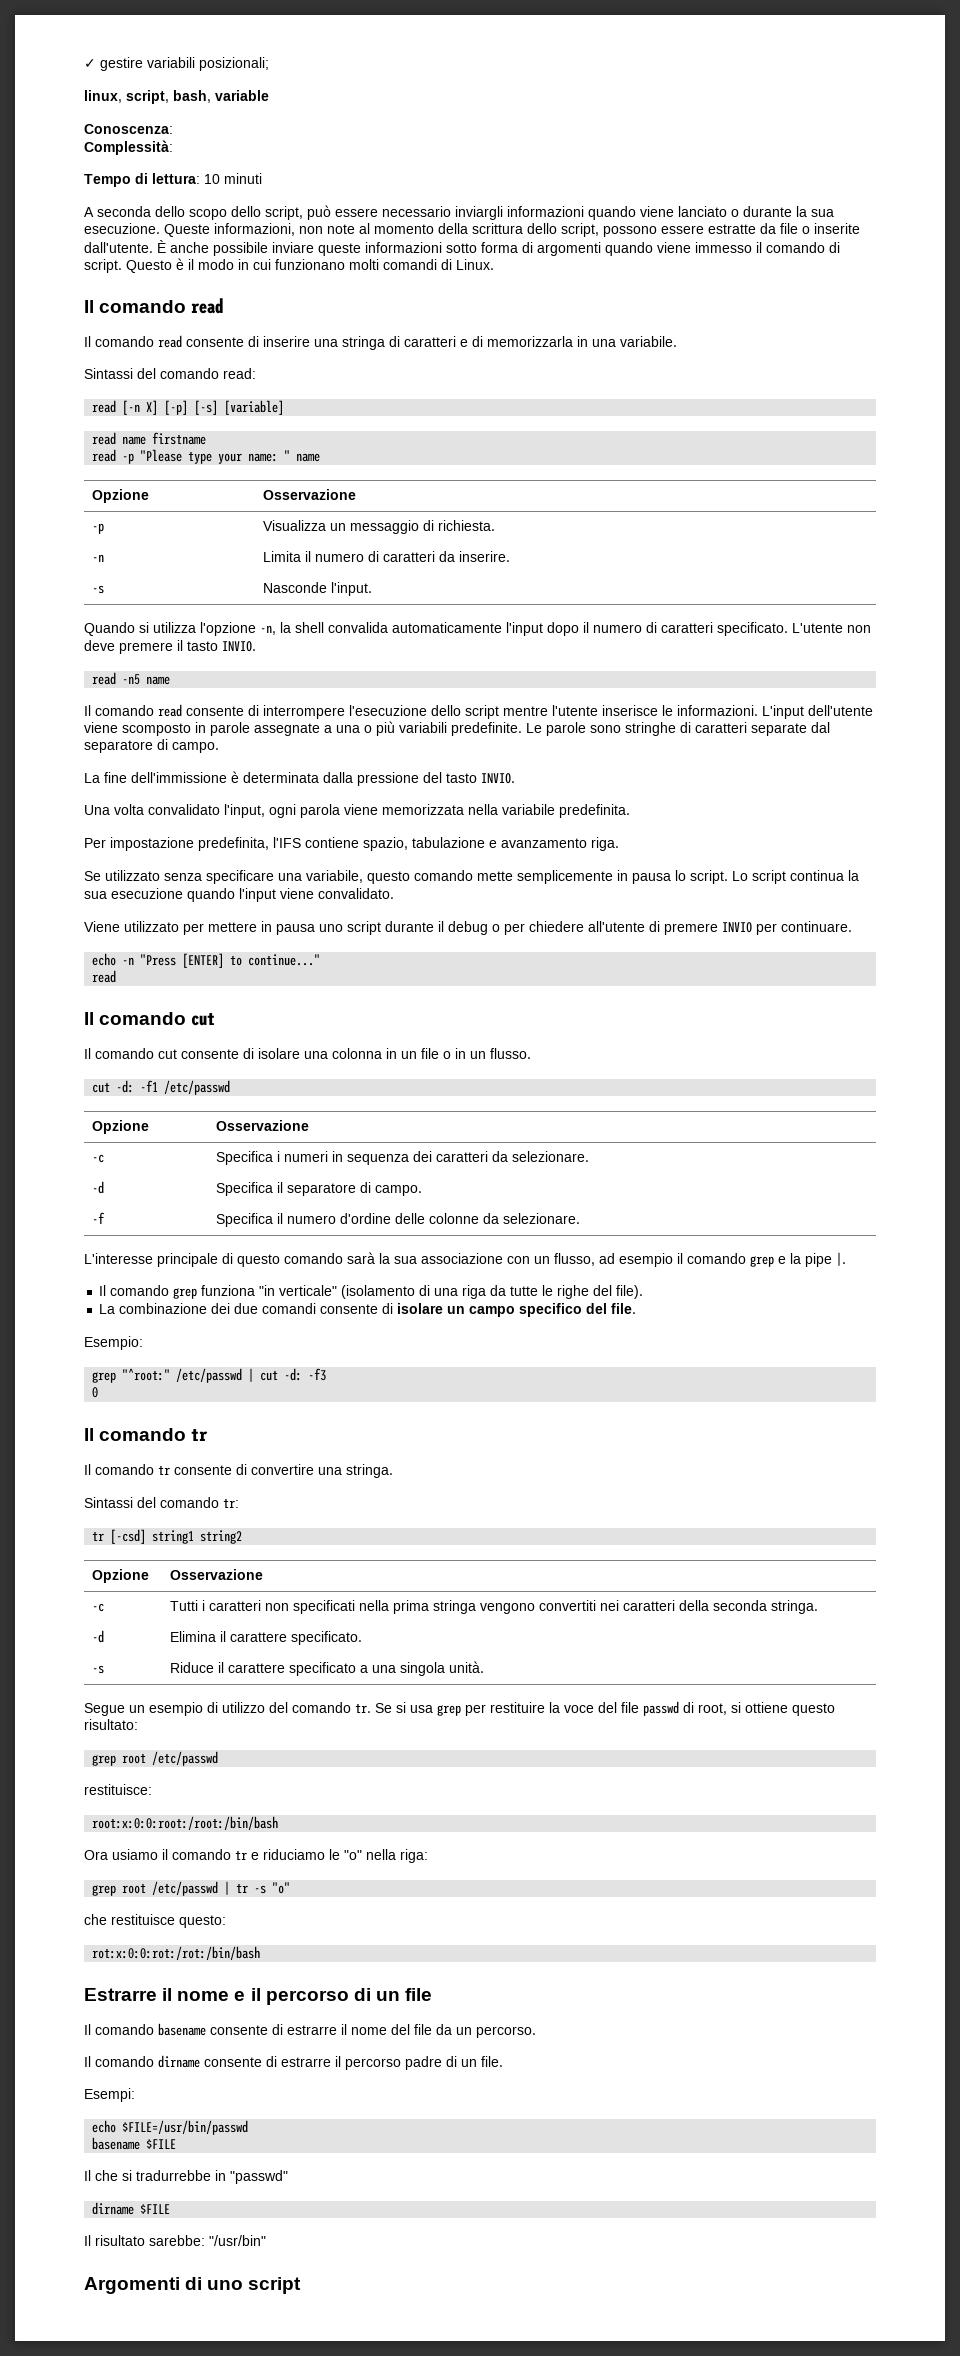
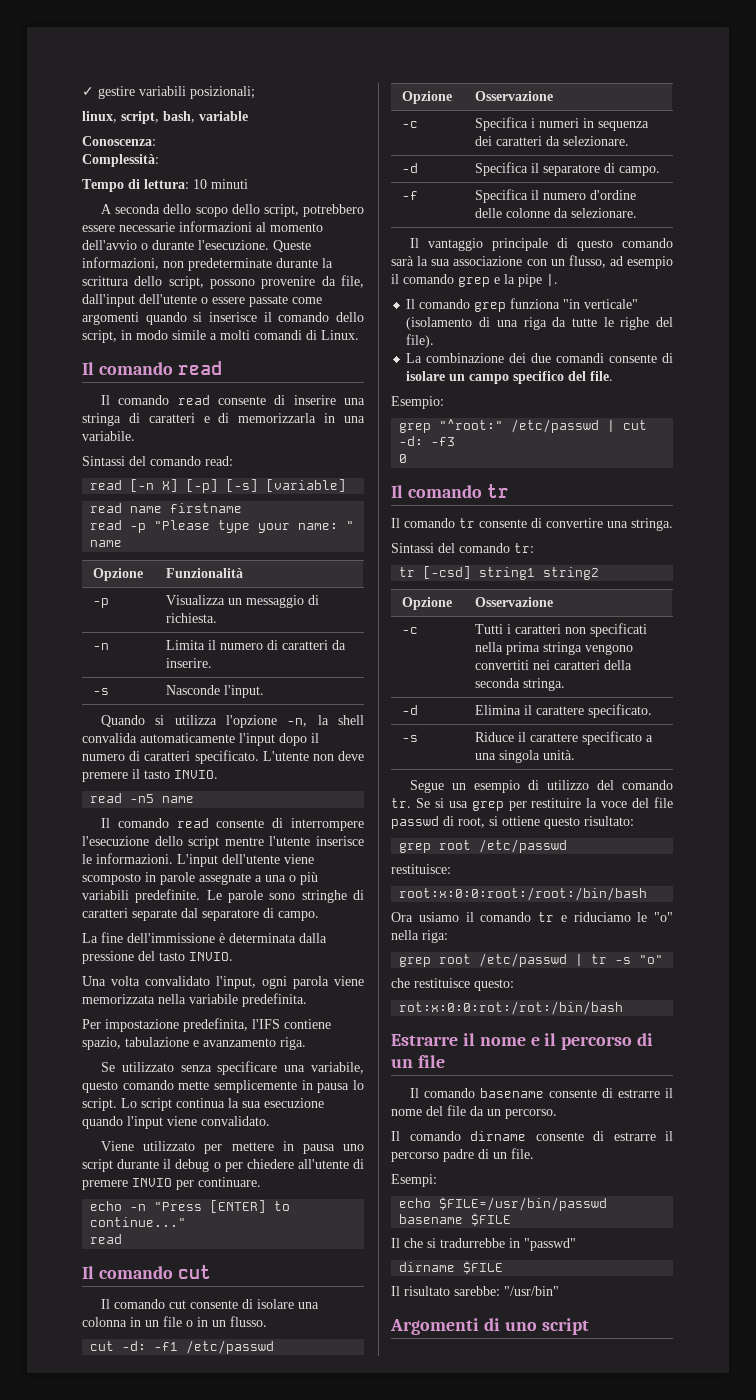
[307,205,834,220] [84,223,860,237] [84,240,840,256] [84,258,345,273] può essere necessario inviargli informazioni quando viene lanciato o durante la sua esecuzione. Queste informazioni, non note al momento della scrittura dello script, possono essere estratte da file o inserite dall'utente. È anche possibile inviare queste informazioni sotto forma di argomenti quando viene immesso il comando di script. Questo è il modo in cui funzionano -> [303,204,364,217] [82,221,323,232] [82,240,311,252] [82,257,333,271] [82,275,364,289] [82,294,322,307] [82,312,364,325] [82,330,217,343] potrebbero essere necessarie informazioni al momento dell'avvio o durante l'esecuzione. Queste informazioni, non predeterminate durante la scrittura dello script, possono provenire da file, dall'input dell'utente o essere passate come argomenti quando si inserisce il comando dello script, in modo simile a
[263,489,357,500] Osservazione -> [166,568,244,578] Funzionalità
[84,1253,153,1264] L'interesse -> [410,238,484,251] Il vantaggio

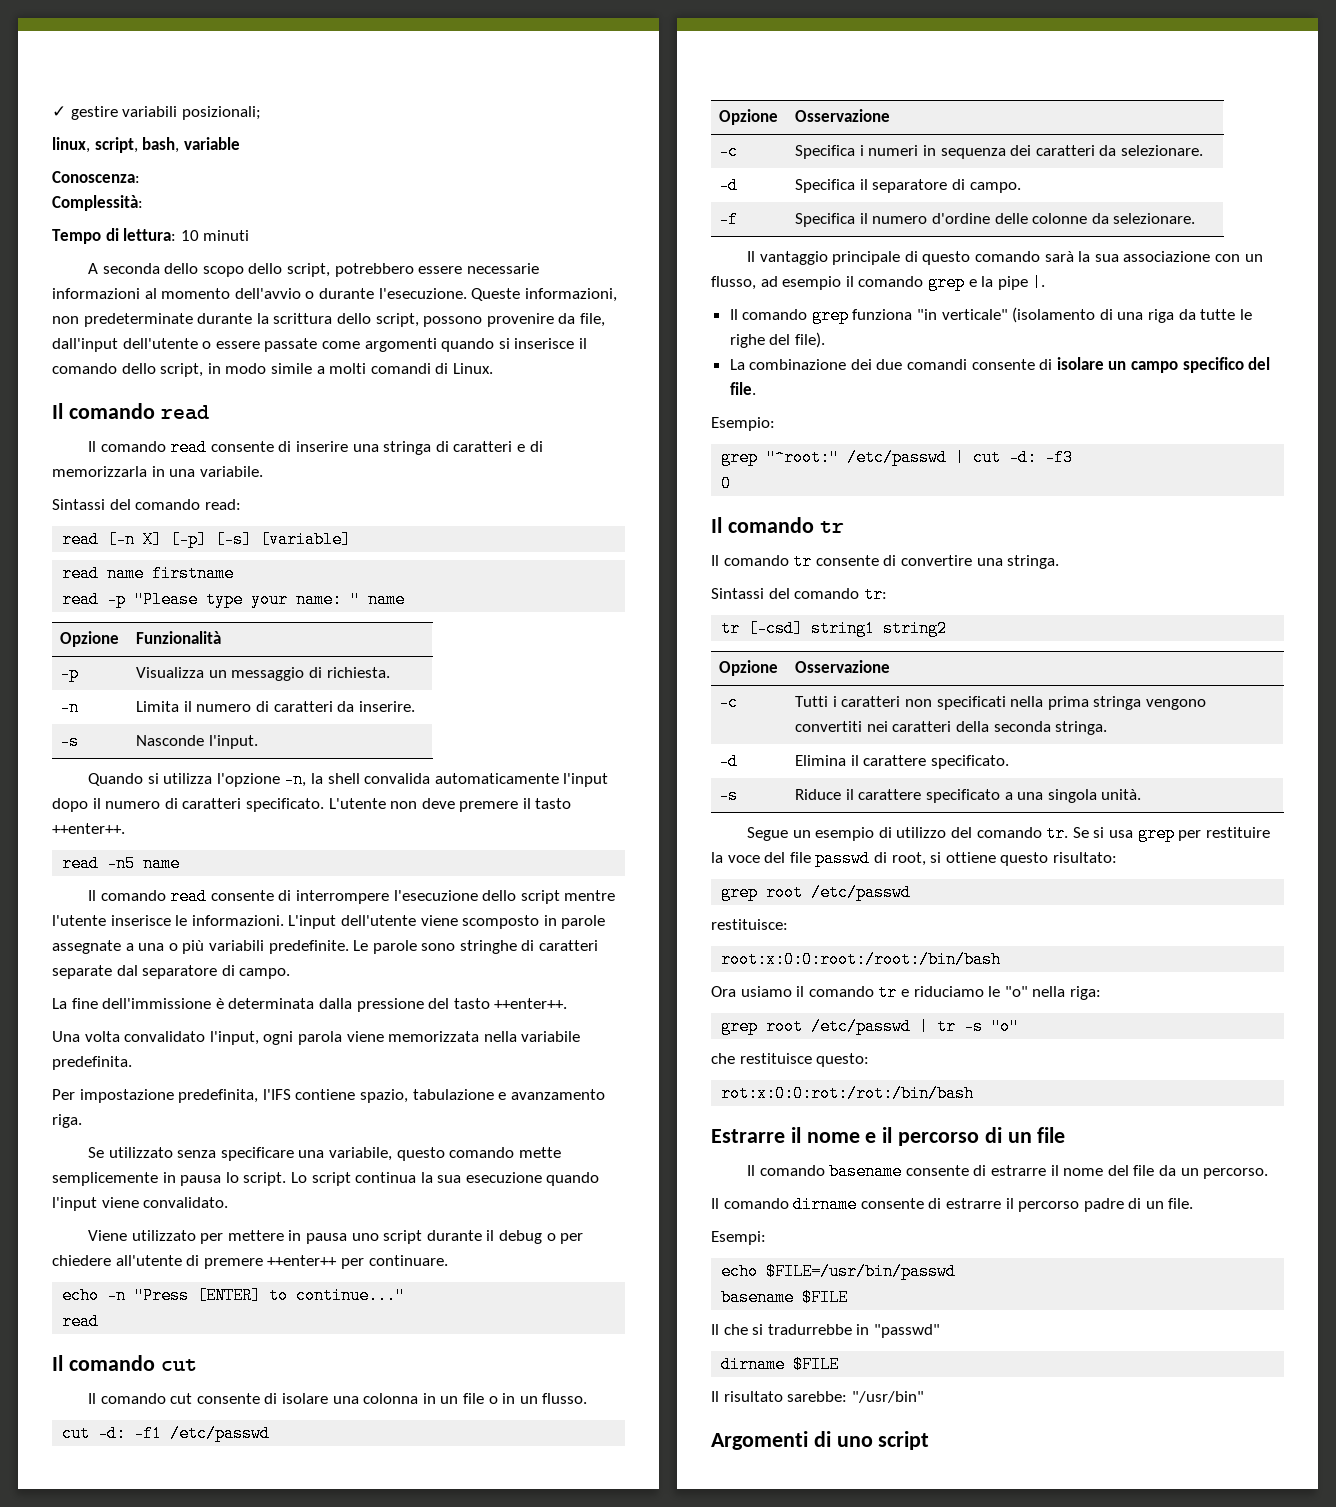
[174,770,218,779] INVIO. -> [52,823,125,834] ++enter++.
[189,952,233,961] INVIO. -> [494,998,568,1009] ++enter++.
[132,1178,172,1187] INVIO -> [267,1255,338,1266] ++enter++

